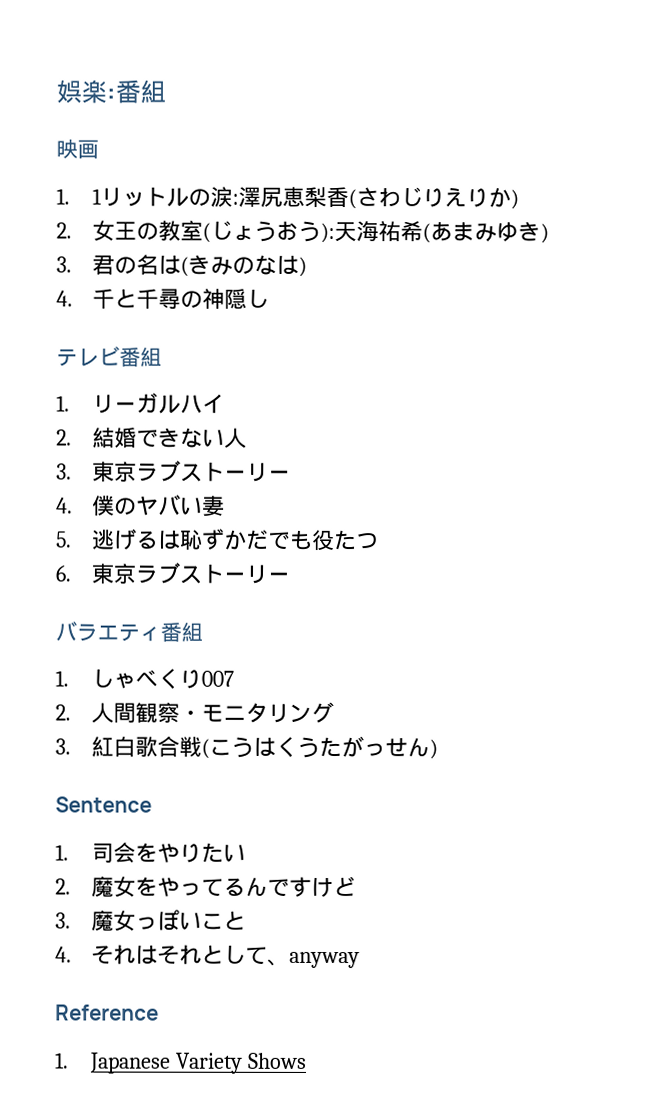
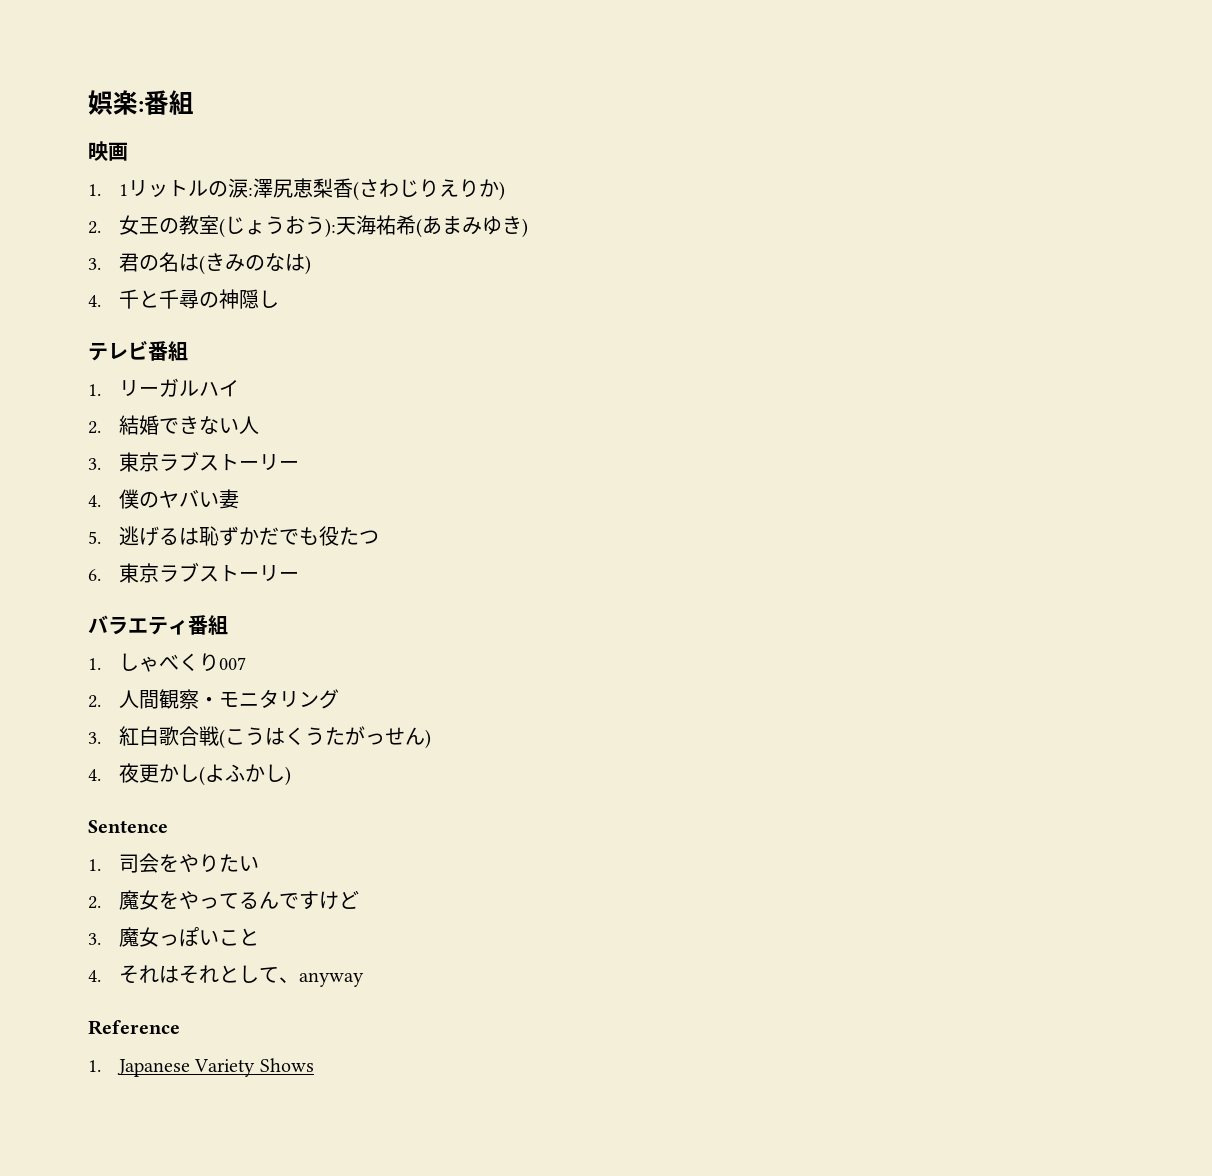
(439, 749) none -> [88,763,291,786] // 4.夜更かし(よふかし)

